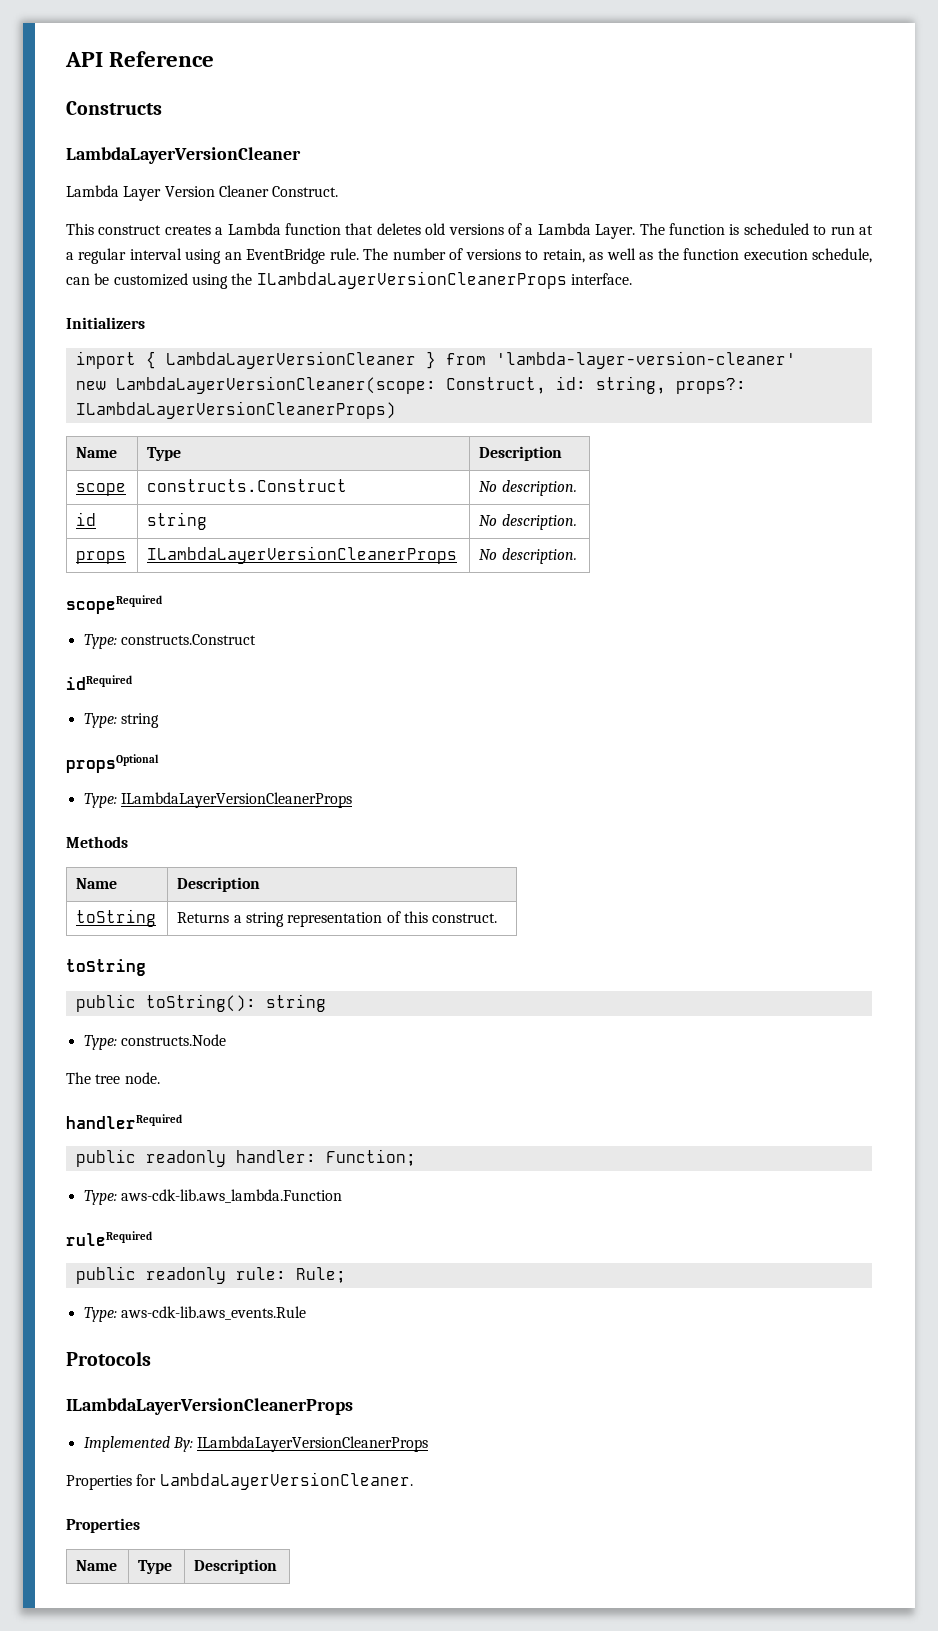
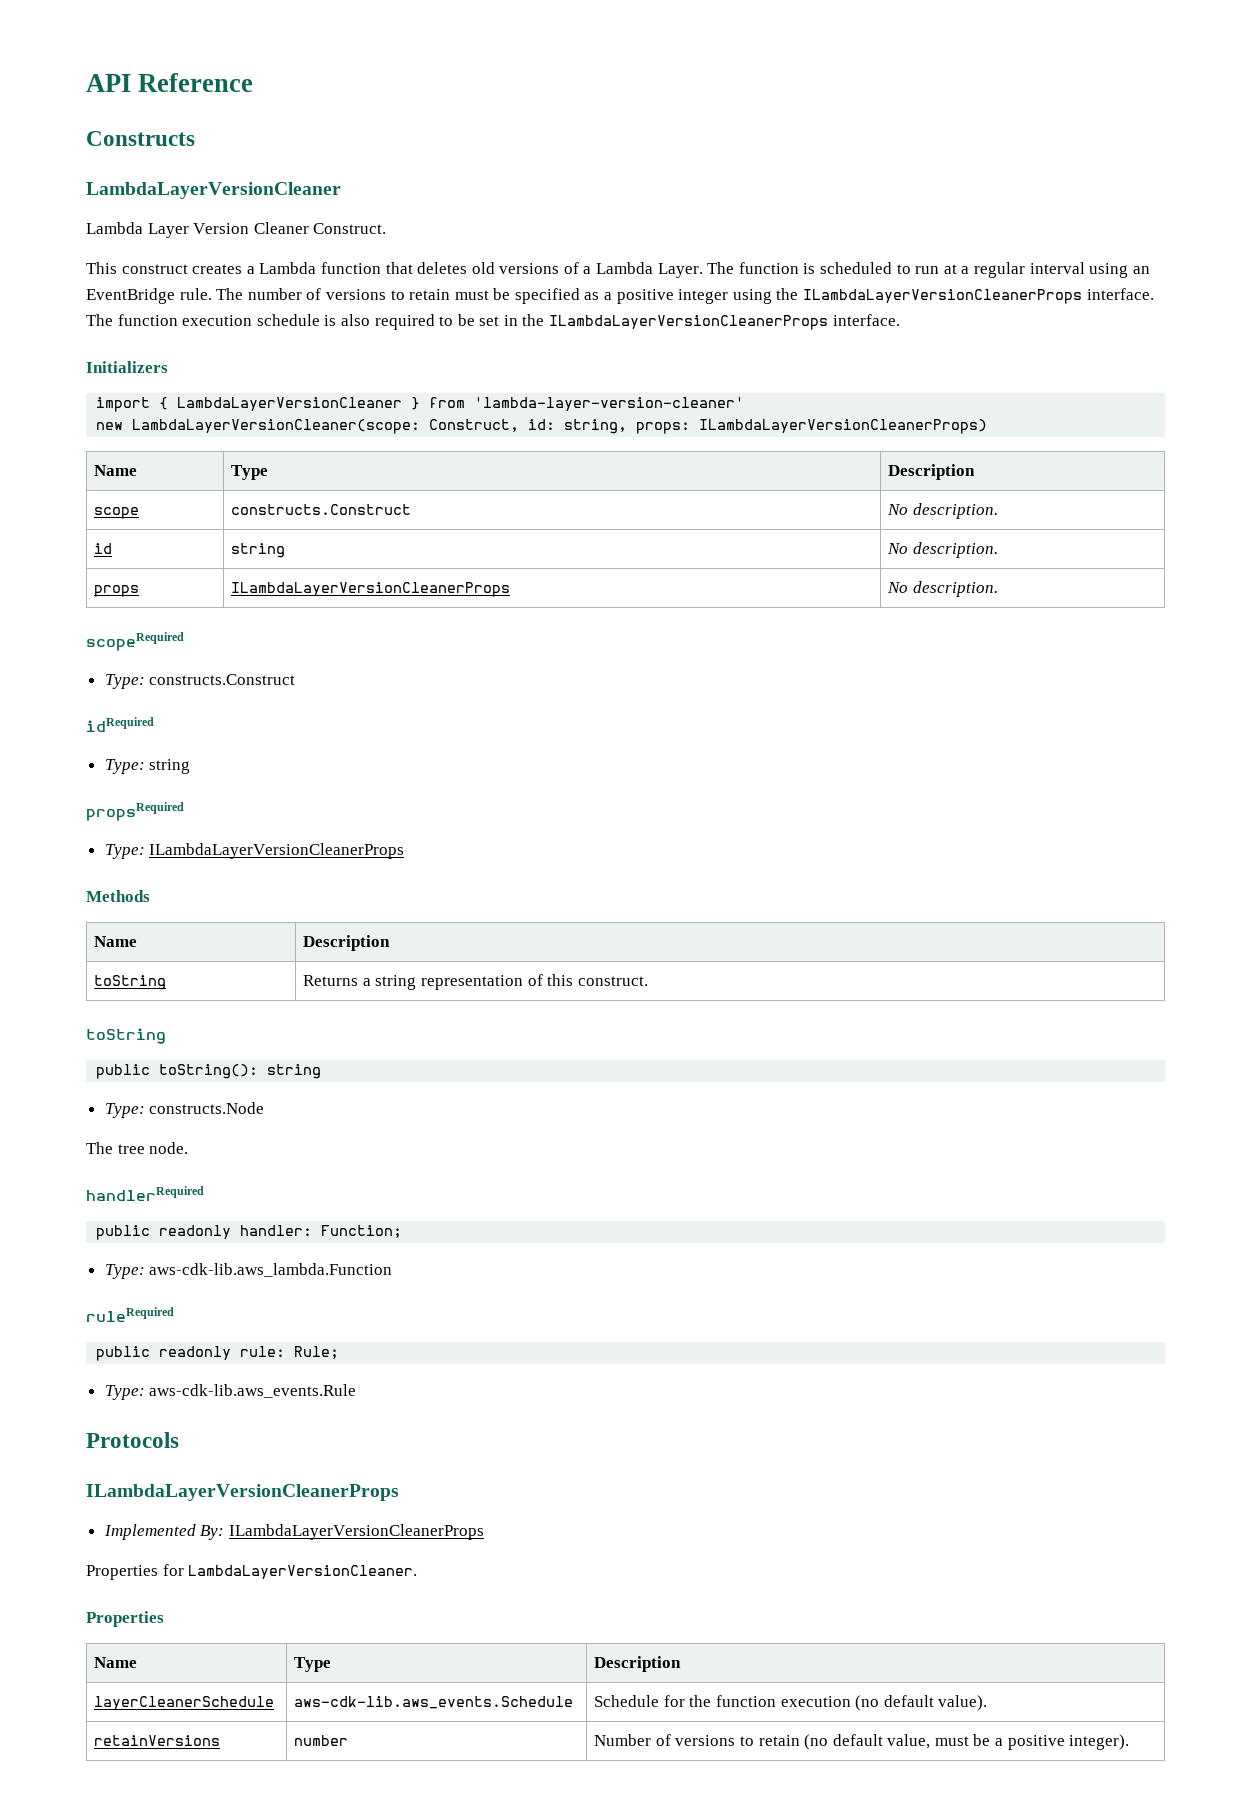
[542,248,873,263] [66,273,228,289] retain, as well as the function execution schedule, can be customized using -> [409,288,1154,304] [86,314,518,330] retain must be specified as a positive integer using the ILambdaLayerVersionCleanerProps interface. The function execution schedule is also required to be set in
[675,378,746,394] props?: -> [636,422,691,434] props:
[66,754,159,773] propsOptional -> [86,802,184,821] propsRequired
(278, 1566) none -> [94,1696,275,1710] [294,1696,574,1709] [594,1695,988,1711] [94,1735,221,1746] [294,1735,349,1746] [594,1734,1130,1750] // layerCleanerSchedule | aws-cdk-lib.aws_events.Schedule | Schedule for the function execution (no default value). // retainVersions | number | Number of versions to retain (no default value, must be a positive integer).

